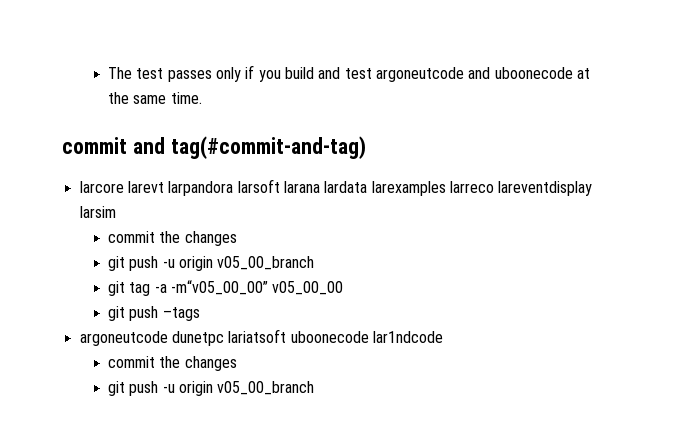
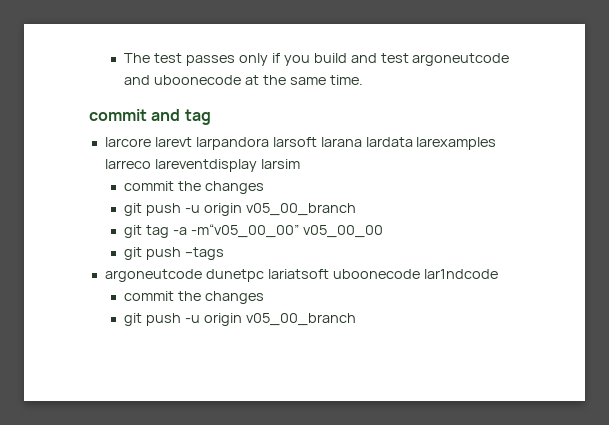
[170,136,366,159] tag(#commit-and-tag) -> [184,109,211,125] tag

